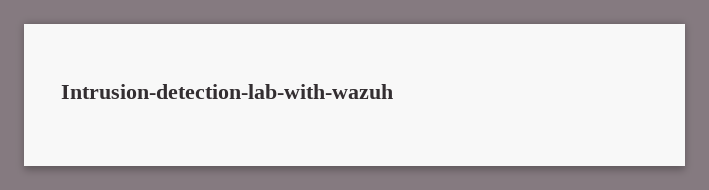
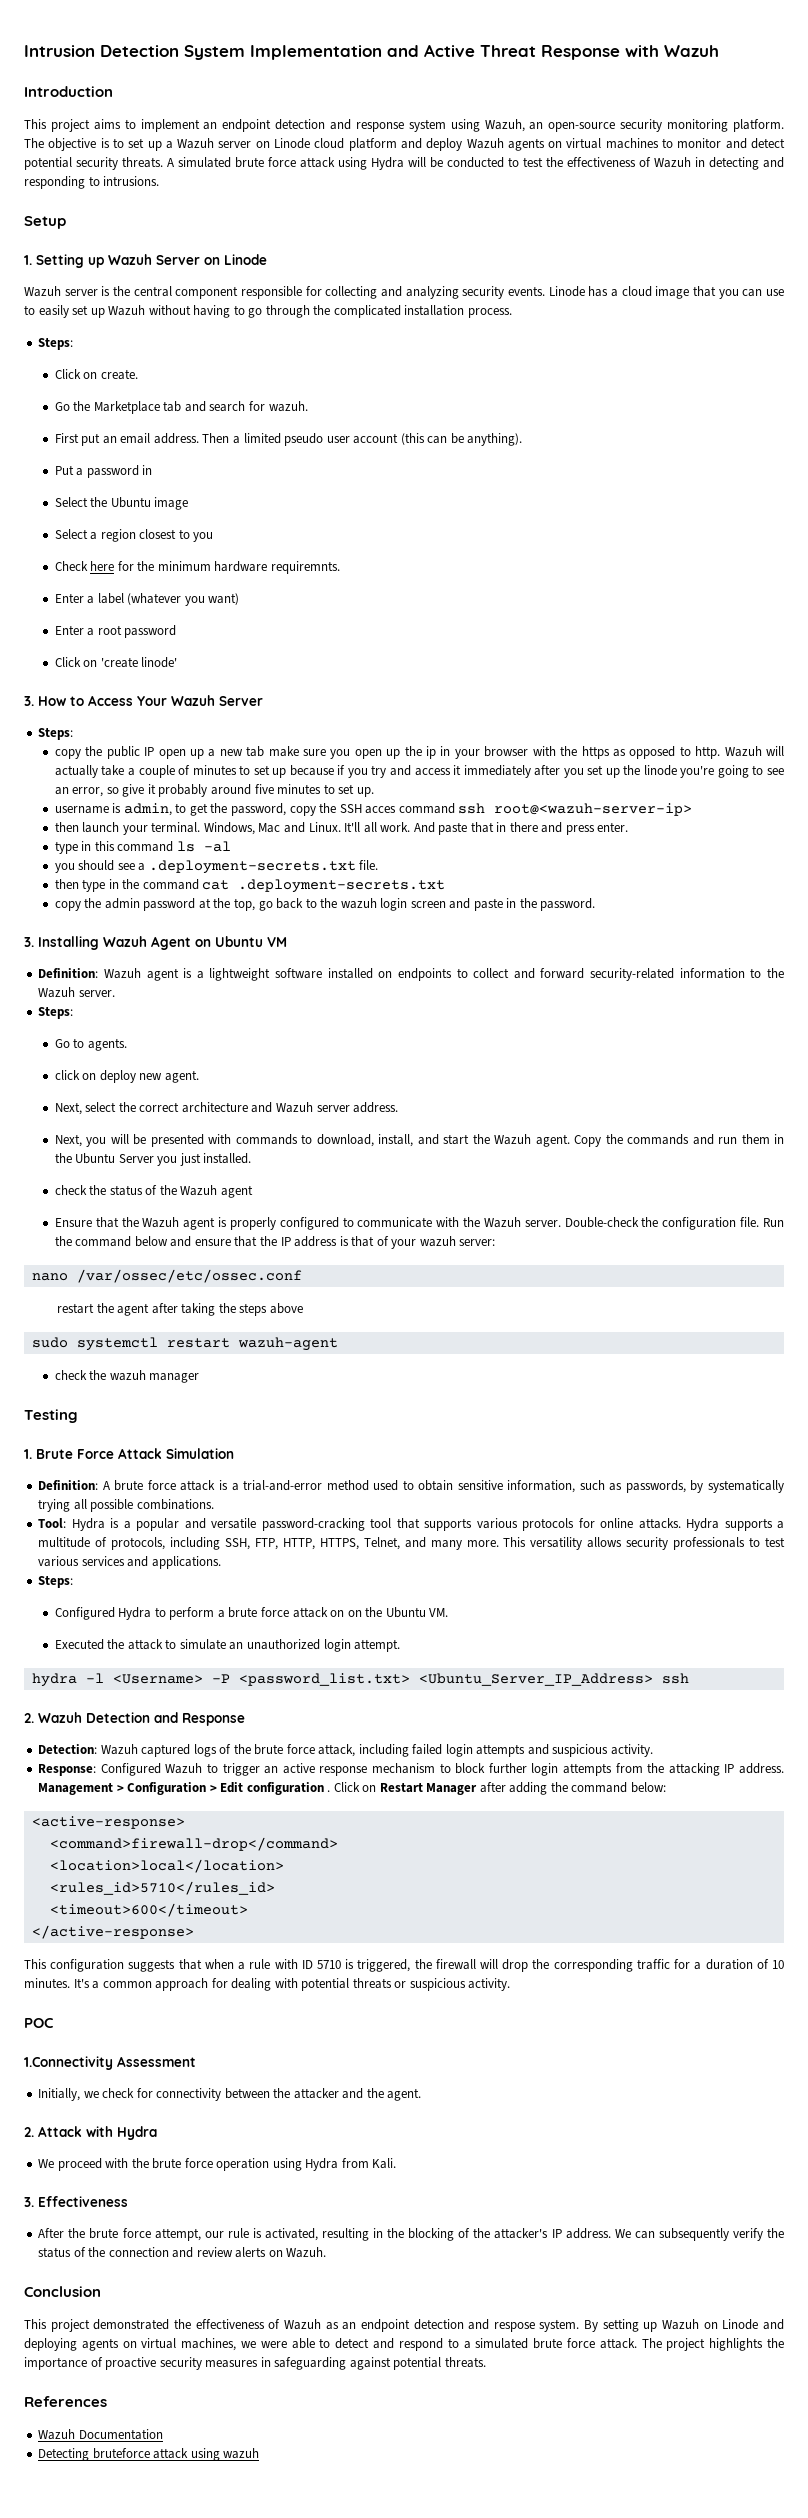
[61,84,393,99] Intrusion-detection-lab-with-wazuh -> [24,44,719,60] [24,86,113,97] [24,119,784,132] [24,138,786,151] [24,157,784,170] [24,176,160,189] [24,216,66,229] [24,254,267,268] [24,286,784,299] [24,305,512,318] [38,338,74,350] [54,369,138,380] [54,401,308,414] [54,433,523,446] [54,465,153,478] [54,497,189,510] [54,529,214,542] [54,561,340,574] [54,593,240,606] [54,625,177,638] [54,657,178,668] [24,695,263,706] [38,728,74,740] [54,746,785,759] [54,765,785,778] [54,784,374,797] [54,803,693,816] [54,822,629,835] [54,841,231,854] [54,860,379,874] [54,879,446,893] [54,898,596,911] [24,936,287,950] [38,968,784,981] [38,987,115,998] [38,1007,74,1019] [54,1038,127,1051] [54,1070,199,1083] [54,1102,399,1115] [54,1134,785,1147] [54,1153,252,1166] [54,1185,253,1198] [54,1217,784,1230] [54,1236,496,1249] [31,1269,302,1283] [57,1303,303,1316] [31,1337,338,1351] [54,1370,200,1383] [24,1409,78,1423] [24,1448,234,1459] [38,1480,785,1493] [38,1499,214,1512] [38,1518,785,1531] [38,1537,786,1550] [38,1556,221,1569] [38,1576,74,1588] [54,1607,449,1620] [54,1639,401,1652] [31,1673,689,1687] [24,1712,245,1726] [38,1744,653,1757] [38,1763,784,1776] [38,1782,666,1795] [31,1816,185,1829] [49,1837,338,1851] [49,1859,284,1873] [49,1881,275,1895] [49,1903,248,1917] [31,1925,194,1939] [24,1959,785,1972] [24,1978,511,1991] [24,2018,53,2028] [24,2056,196,2070] [38,2088,422,2101] [24,2126,157,2140] [38,2158,397,2171] [24,2196,128,2207] [38,2228,785,2241] [38,2247,327,2258] [24,2286,101,2297] [24,2319,784,2332] [24,2338,785,2351] [24,2357,486,2370] [24,2396,107,2407] [38,2429,163,2440] [38,2448,260,2461] Intrusion Detection System Implementation and Active Threat Response with Wazuh // Introduction // This project aims to implement an endpoint detection and response system using Wazuh, an open-source security monitoring platform. The objective is to set up a Wazuh server on Linode cloud platform and deploy Wazuh agents on virtual machines to monitor and detect potential security threats. A simulated brute force attack using Hydra will be conducted to test the effectiveness of Wazuh in detecting and responding to intrusions. // Setup // 1. Setting up Wazuh Server on Linode // Wazuh server is the central component responsible for collecting and analyzing security events. Linode has a cloud image that you can use to easily set up Wazuh without having to go through the complicated installation process. // Steps: // Click on create. // Go the Marketplace tab and search for wazuh. // First put an email address. Then a limited pseudo user account (this can be anything). // Put a password in // Select the Ubuntu image // Select a region closest to you // Check here for the minimum hardware requiremnts. // Enter a label (whatever you want) // Enter a root password // Click on 'create linode' // 3. How to Access Your Wazuh Server // Steps: // copy the public IP open up a new tab make sure you open up the ip in your browser with the https as opposed to http. Wazuh will actually take a couple of minutes to set up because if you try and access it immediately after you set up the linode you're going to see an error, so give it probably around five minutes to set up. // username is admin, to get the password, copy the SSH acces command ssh root@<wazuh-server-ip> // then launch your terminal. Windows, Mac and Linux. It'll all work. And paste that in there and press enter. // type in this command ls -al // you should see a .deployment-secrets.txt file. // then type in the command cat .deployment-secrets.txt // copy the admin password at the top, go back to the wazuh login screen and paste in the password. // 3. Installing Wazuh Agent on Ubuntu VM // Definition: Wazuh agent is a lightweight software installed on endpoints to collect and forward security-related information to the Wazuh server. // Steps: // Go to agents. // click on deploy new agent. // Next, select the correct architecture and Wazuh server address. // Next, you will be presented with commands to download, install, and start the Wazuh agent. Copy the commands and run them in the Ubuntu Server you just installed. // check the status of the Wazuh agent // Ensure that the Wazuh agent is properly configured to communicate with the Wazuh server. Double-check the configuration file. Run the command below and ensure that the IP address is that of your wazuh server: // nano /var/ossec/etc/ossec.conf // restart the agent after taking the steps above // sudo systemctl restart wazuh-agent // check the wazuh manager // Testing // 1. Brute Force Attack Simulation // Definition: A brute force attack is a trial-and-error method used to obtain sensitive information, such as passwords, by systematically trying all possible combinations. // Tool: Hydra is a popular and versatile password-cracking tool that supports various protocols for online attacks. Hydra supports a multitude of protocols, including SSH, FTP, HTTP, HTTPS, Telnet, and many more. This versatility allows security professionals to test various services and applications. // Steps: // Configured Hydra to perform a brute force attack on on the Ubuntu VM. // Executed the attack to simulate an unauthorized login attempt. // hydra -l <Username> -P <password_list.txt> <Ubuntu_Server_IP_Address> ssh // 2. Wazuh Detection and Response // Detection: Wazuh captured logs of the brute force attack, including failed login attempts and suspicious activity. // Response: Configured Wazuh to trigger an active response mechanism to block further login attempts from the attacking IP address. Management > Configuration > Edit configuration . Click on Restart Manager after adding the command below: // <active-response> // <command>firewall-drop</command> // <location>local</location> // <rules_id>5710</rules_id> // <timeout>600</timeout> // </active-response> // This configuration suggests that when a rule with ID 5710 is triggered, the firewall will drop the corresponding traffic for a duration of 10 minutes. It's a common approach for dealing with potential threats or suspicious activity. // POC // 1.Connectivity Assessment // Initially, we check for connectivity between the attacker and the agent. // 2. Attack with Hydra // We proceed with the brute force operation using Hydra from Kali. // 3. Effectiveness // After the brute force attempt, our rule is activated, resulting in the blocking of the attacker's IP address. We can subsequently verify the status of the connection and review alerts on Wazuh. // Conclusion // This project demonstrated the effectiveness of Wazuh as an endpoint detection and respose system. By setting up Wazuh on Linode and deploying agents on virtual machines, we were able to detect and respond to a simulated brute force attack. The project highlights the importance of proactive security measures in safeguarding against potential threats. // References // Wazuh Documentation // Detecting bruteforce attack using wazuh

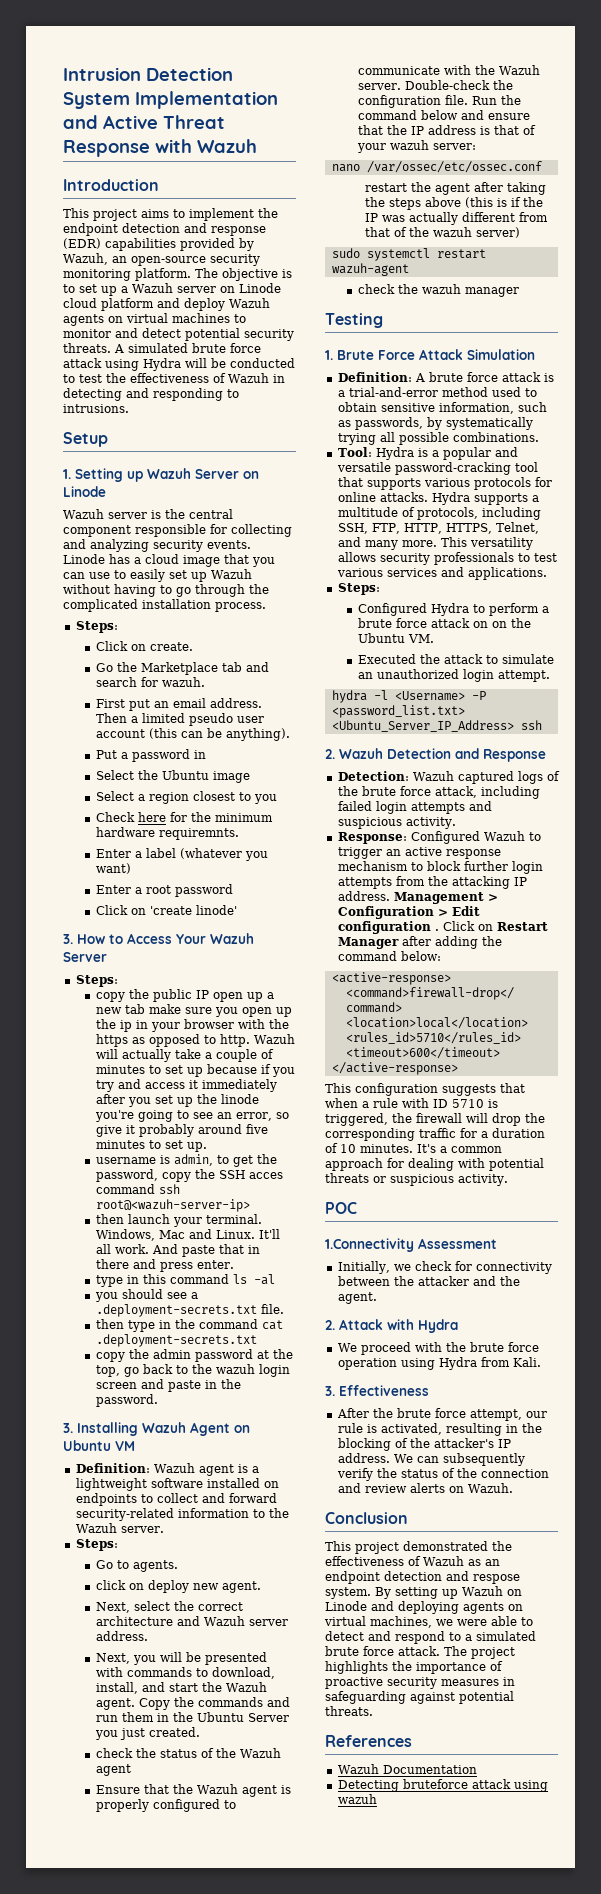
[203,122,218,130] an -> [258,208,278,218] the
[408,119,480,132] system using -> [63,238,254,251] (EDR) capabilities provided by
[203,1153,252,1164] installed. -> [148,1727,200,1737] created.
(303, 1308) none -> [464,197,543,208] [364,212,548,225] [364,227,520,238] (this is if the IP was actually different from that of the wazuh server)

